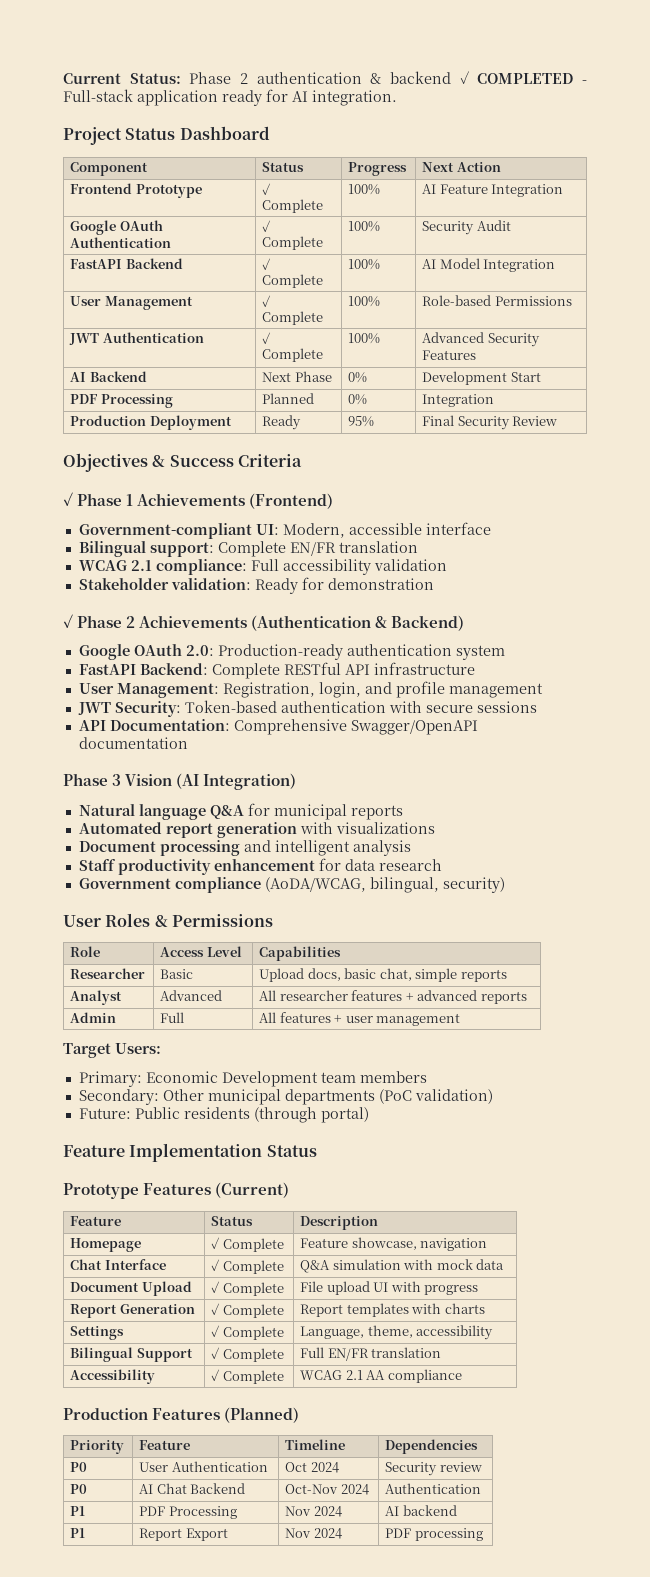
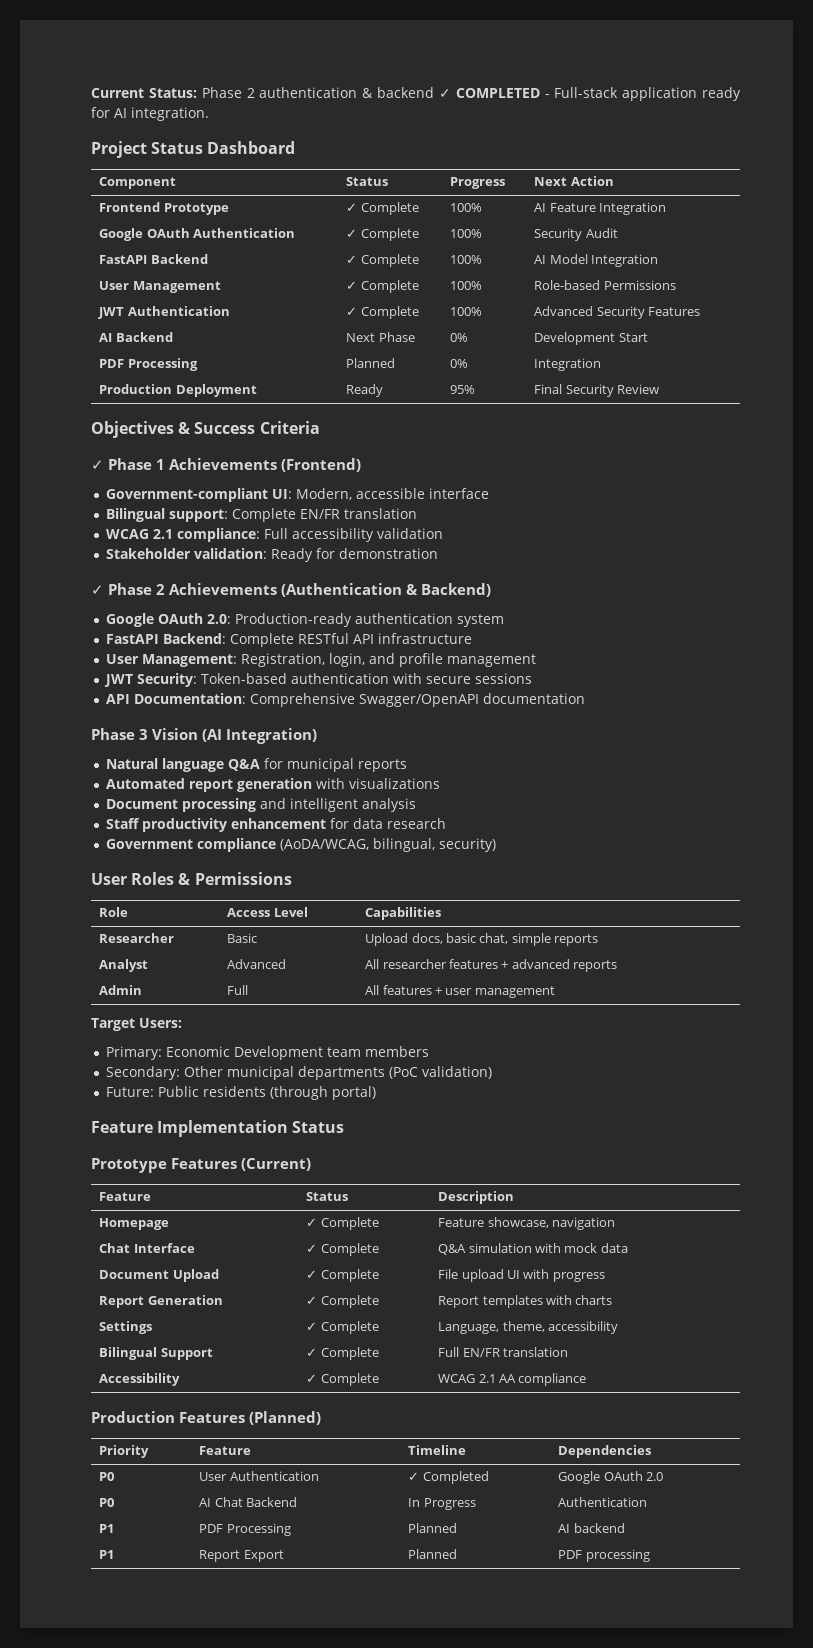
[285,1462,339,1473] [385,1462,482,1476] Oct 2024 | Security review -> [408,1471,489,1484] [558,1471,664,1484] ✓ Completed | Google OAuth 2.0
[285,1484,369,1495] Oct-Nov 2024 -> [408,1498,476,1510] In Progress
[285,1506,342,1517] Nov 2024 -> [408,1523,458,1533] Planned
[285,1528,342,1539] Nov 2024 -> [408,1549,458,1559] Planned

